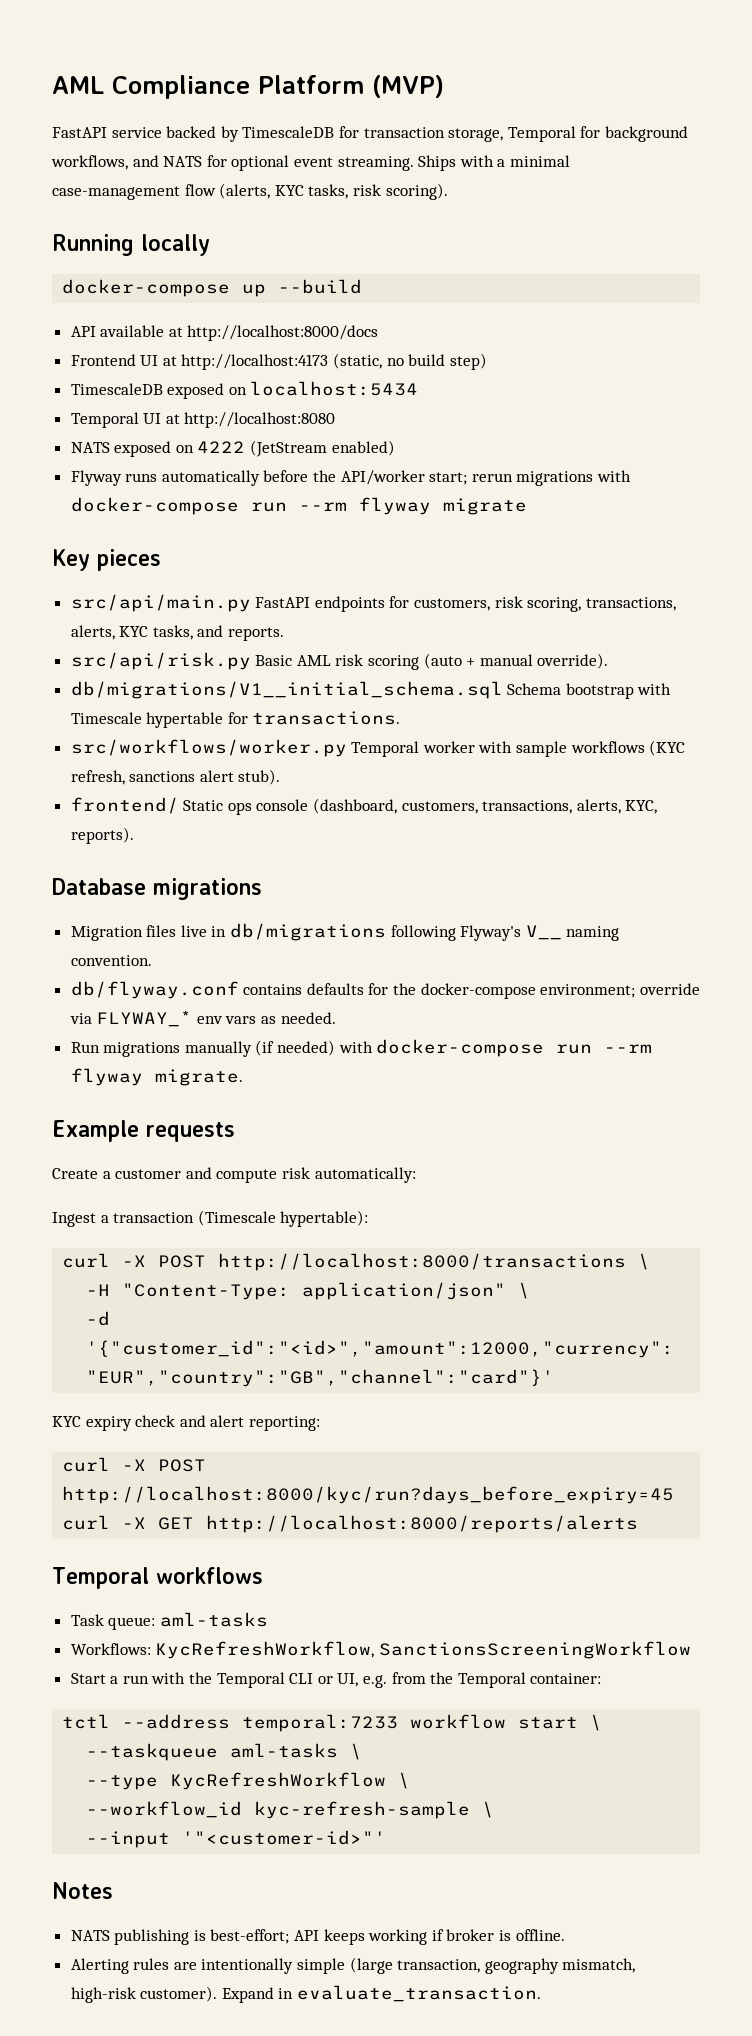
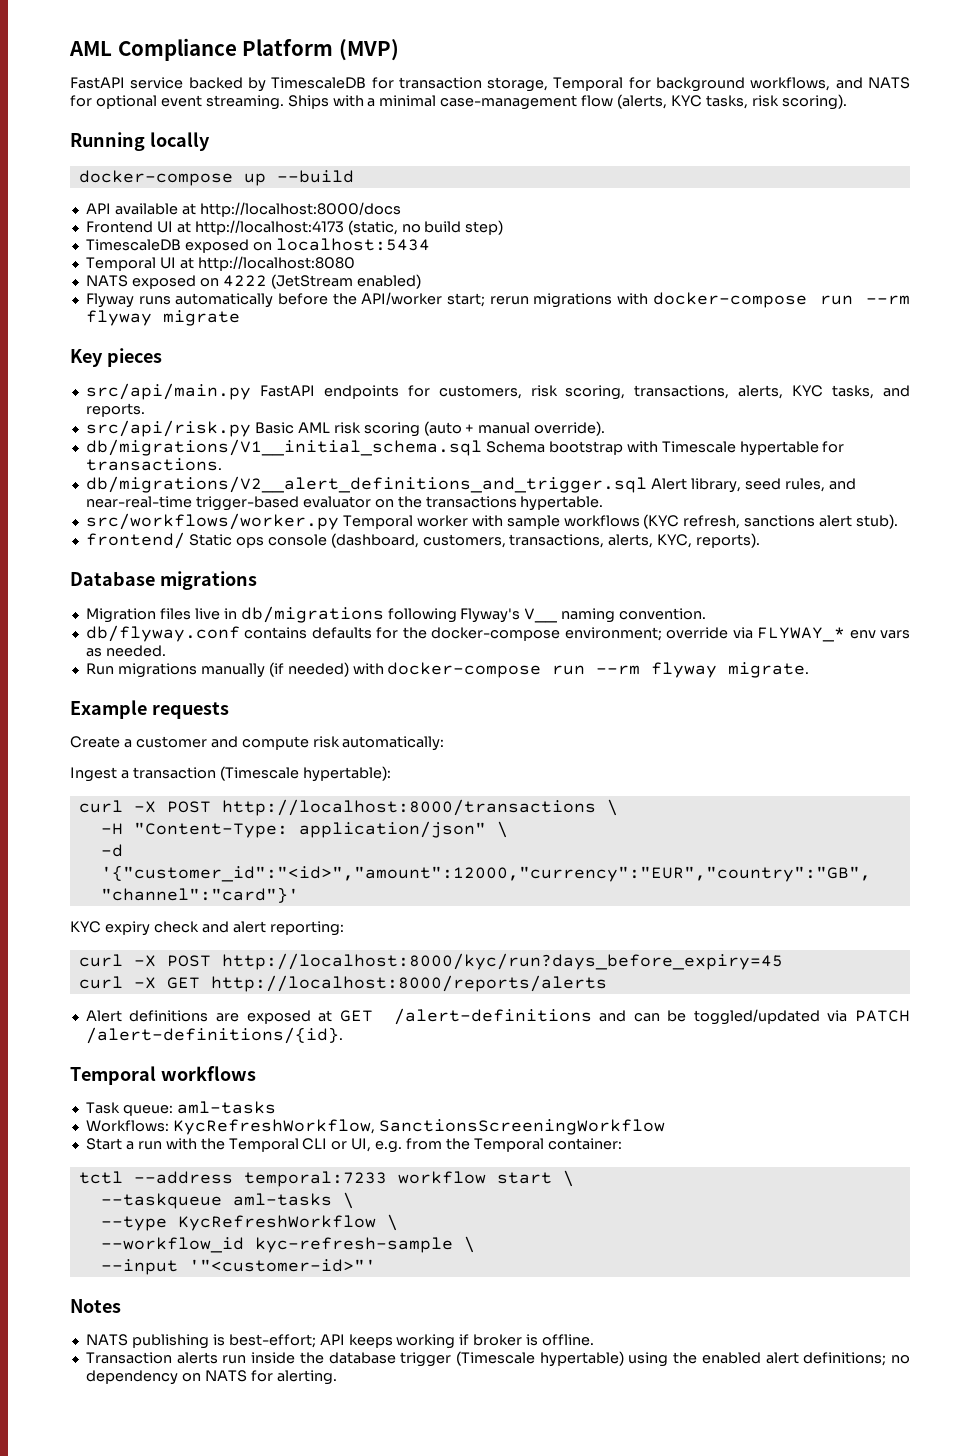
(401, 718) none -> [85,476,856,493] [85,496,604,511] // db/migrations/V2__alert_definitions_and_trigger.sql Alert library, seed rules, and near-real-time trigger-based evaluator on the transactions hypertable.
(639, 1524) none -> [85,1008,911,1025] [85,1027,343,1044] // Alert definitions are exposed at GET /alert-definitions and can be toggled/updated via PATCH /alert-definitions/{id}.
[70,1957,636,1974] [70,1985,542,2003] Alerting rules are intentionally simple (large transaction, geography mismatch, high-risk customer). Expand in evaluate_transaction. -> [85,1351,910,1367] [85,1370,337,1385] Transaction alerts run inside the database trigger (Timescale hypertable) using the enabled alert definitions; no dependency on NATS for alerting.

